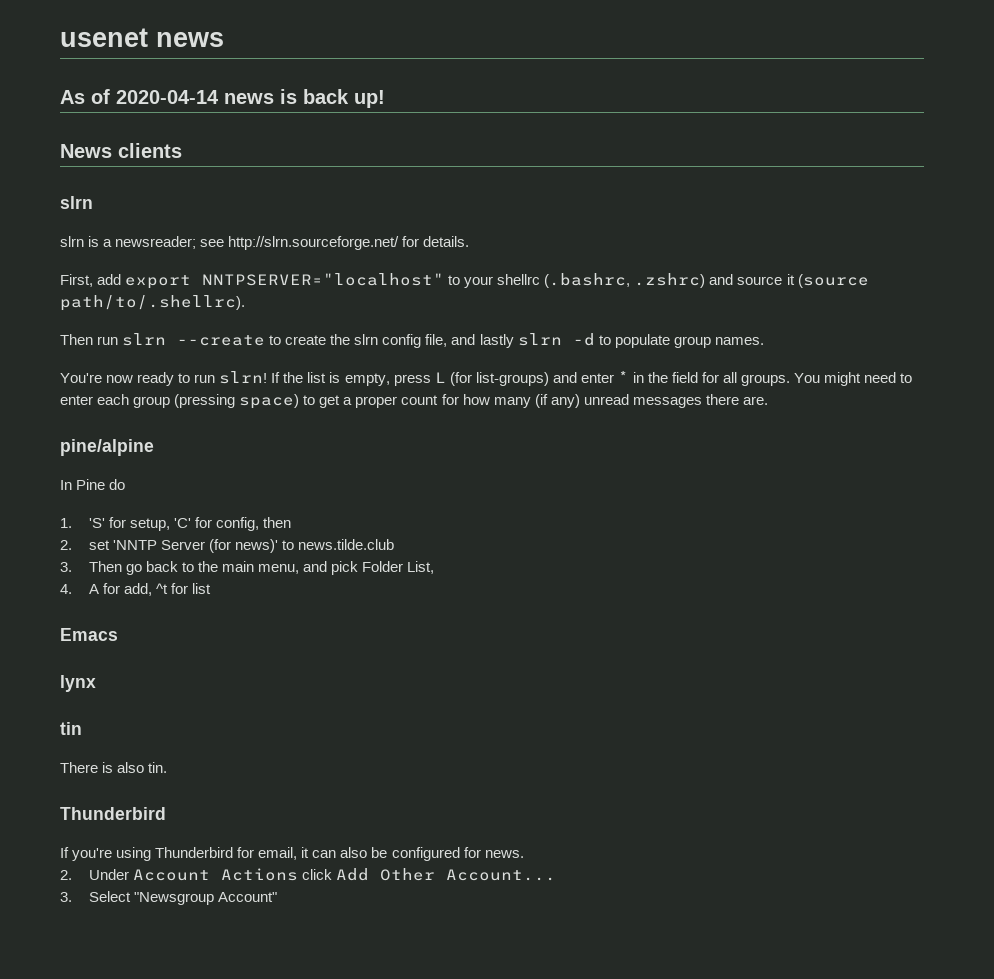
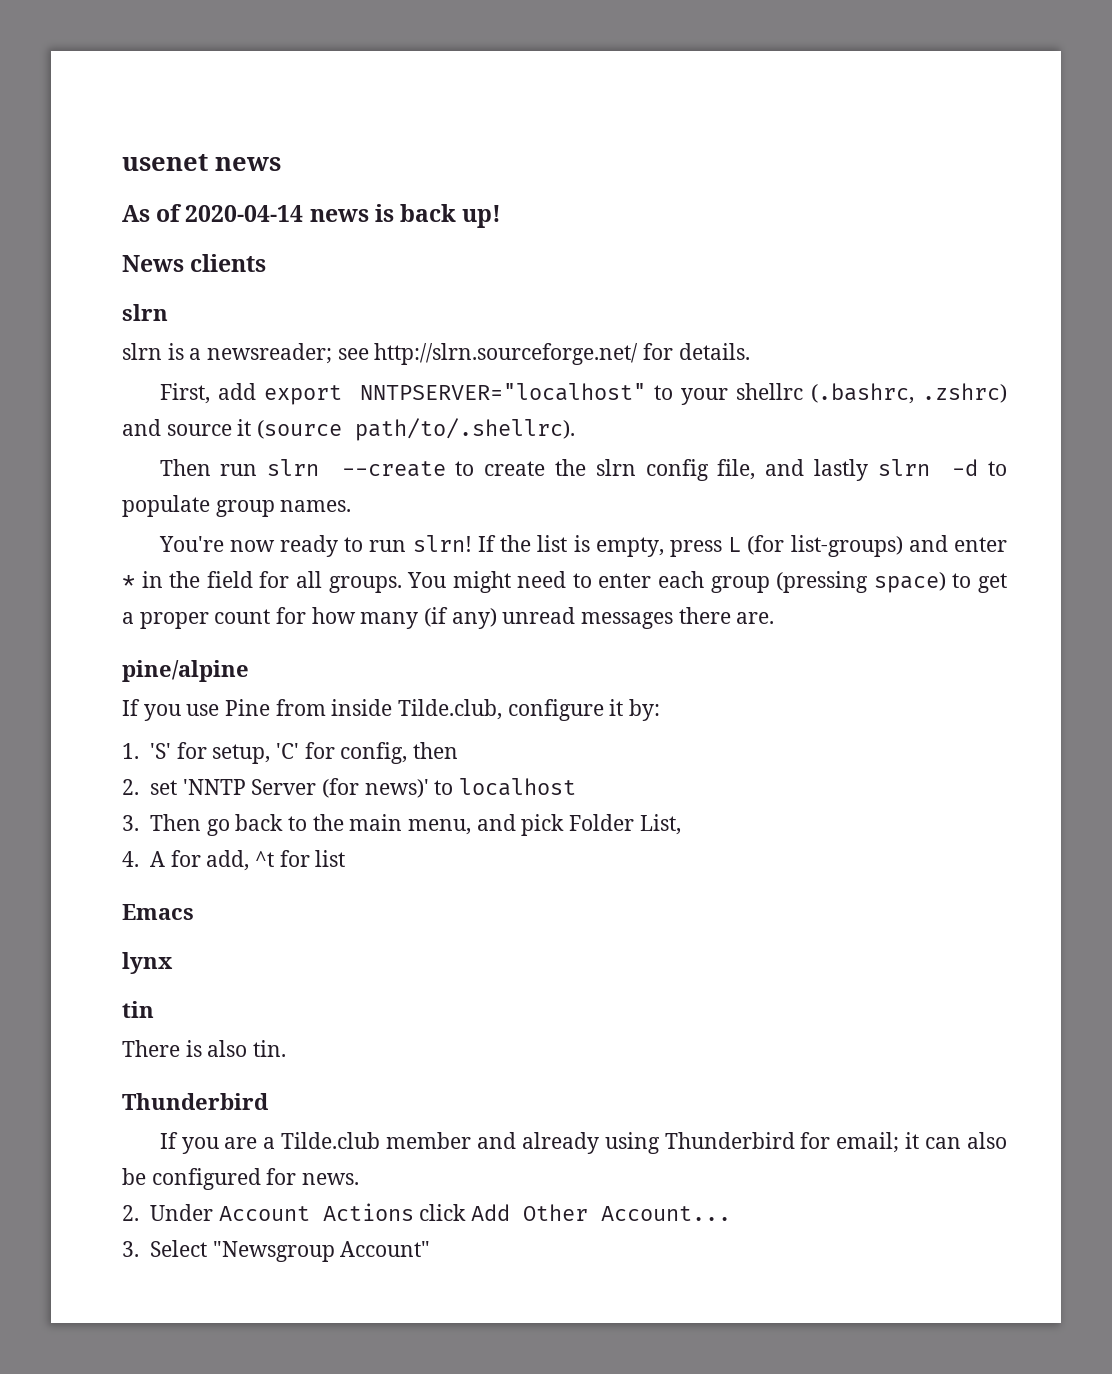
[60,479,126,490] In Pine do -> [122,699,661,721] If you use Pine from inside Tilde.club, configure it by:
[298,539,395,550] news.tilde.club -> [459,778,577,796] localhost
[72,848,113,861] you're -> [181,1132,599,1154] you are a Tilde.club member and already
[258,847,298,860] email, -> [836,1132,900,1153] email;

